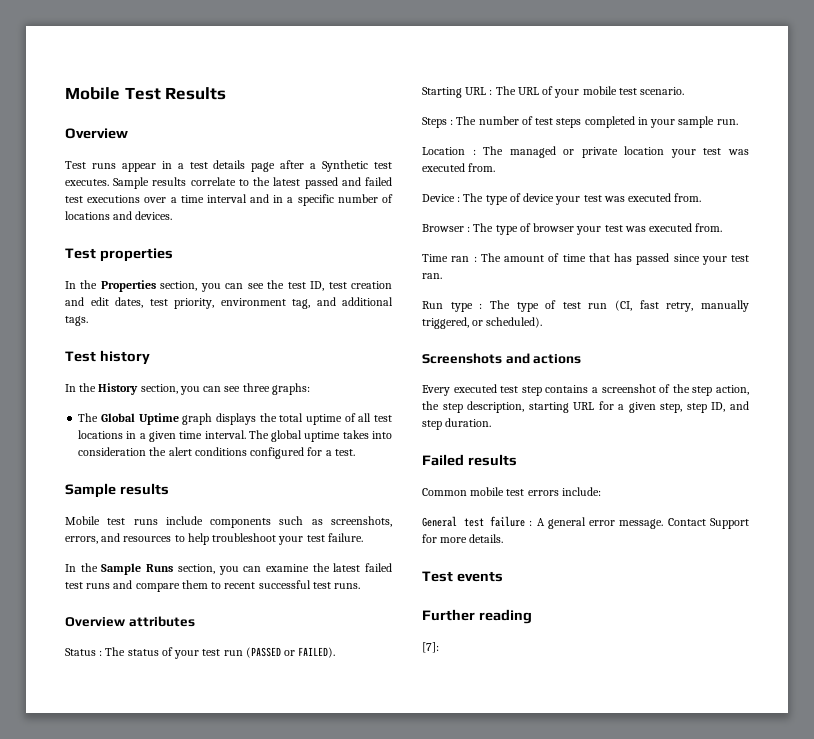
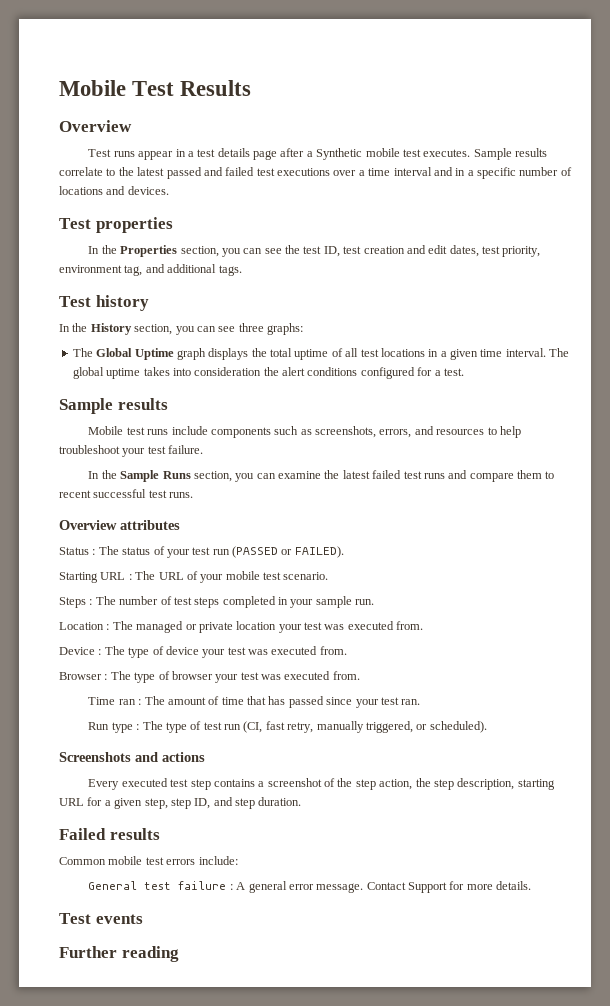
(369, 166) none -> [365,148,400,157] mobile
[422,642,439,653] // [7]: -> (179, 954) none

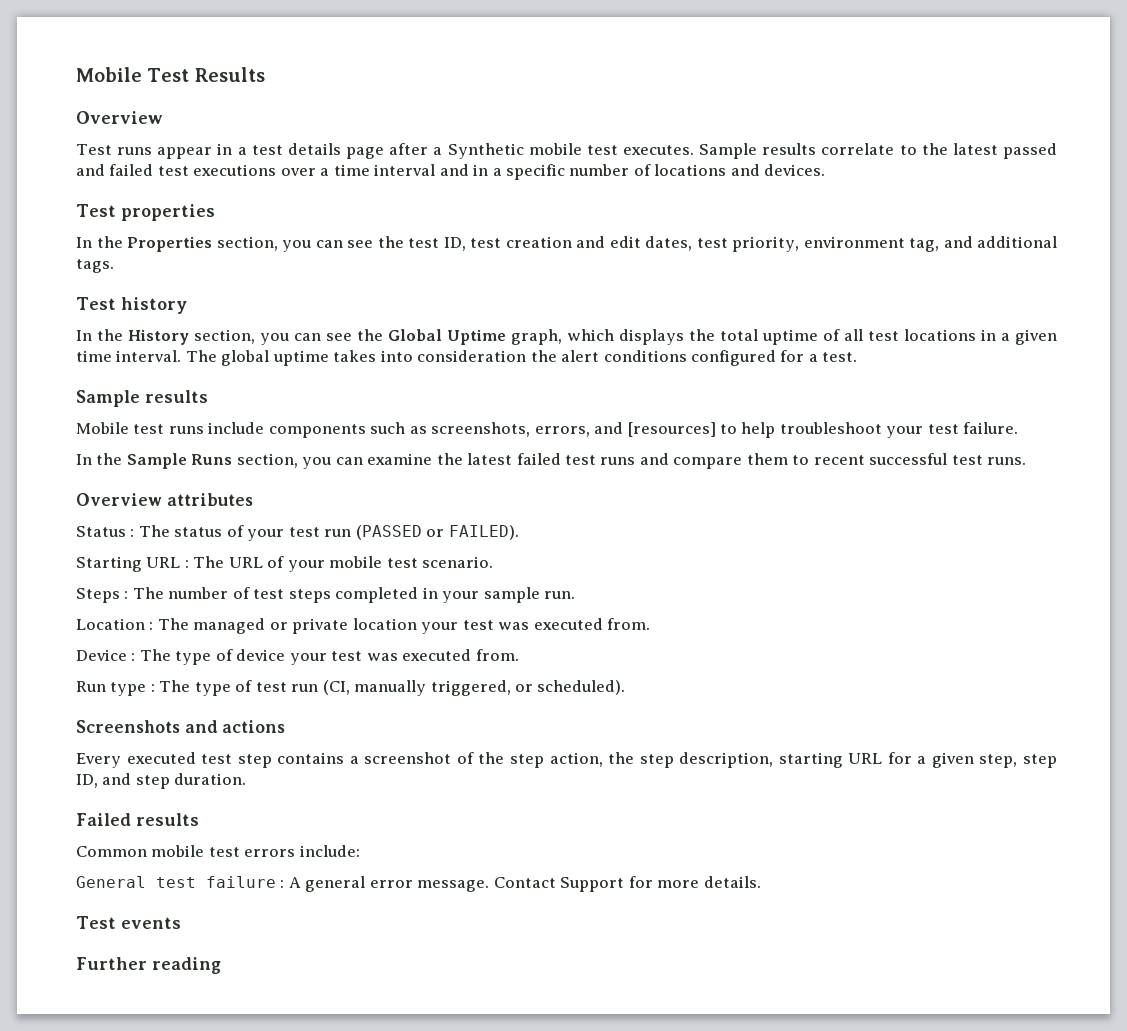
[238,323,303,335] [72,348,206,360] three graphs: // The Global Uptime graph -> [357,329,614,345] the Global Uptime graph, which
[436,429,485,435] resources -> [627,422,716,437] [resources]
[59,671,360,683] [88,696,421,708] // Browser : The type of browser your test was executed from. // Time ran : The amount of time that has passed since your test ran. -> (519, 655) none
[265,721,314,733] fast retry, -> (350, 687) none

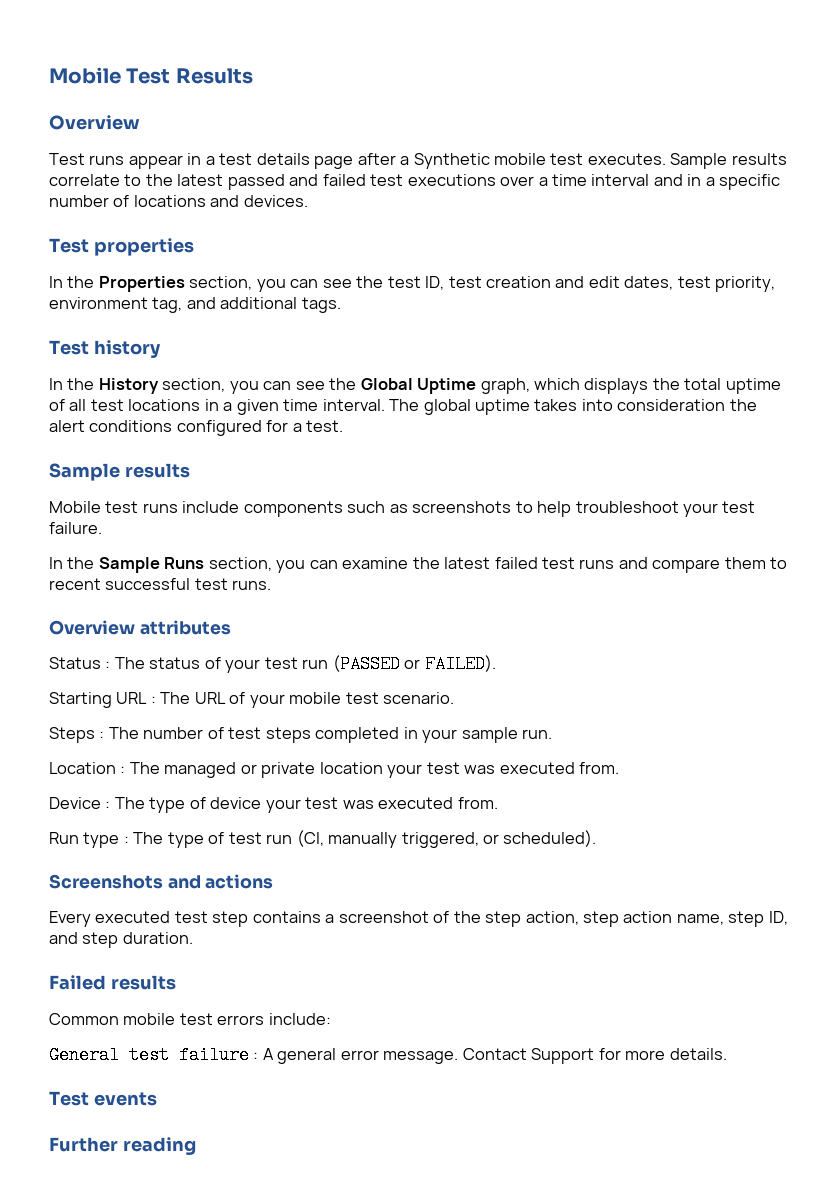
[431,422,716,437] screenshots, errors, and [resources] -> [412,501,512,513] screenshots
[608,752,1018,768] the step description, starting URL for a given step, -> [583,911,724,927] step action name,

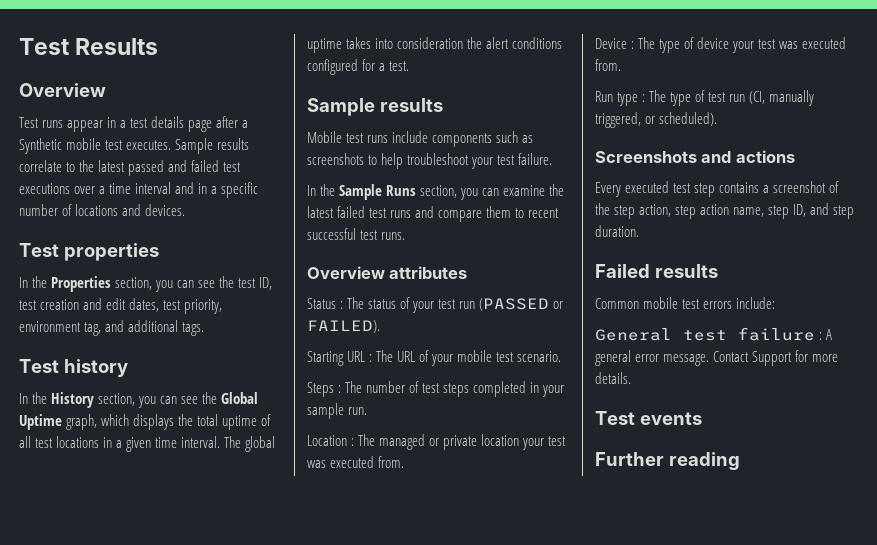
[49,67,121,84] Mobile -> (19, 46) none

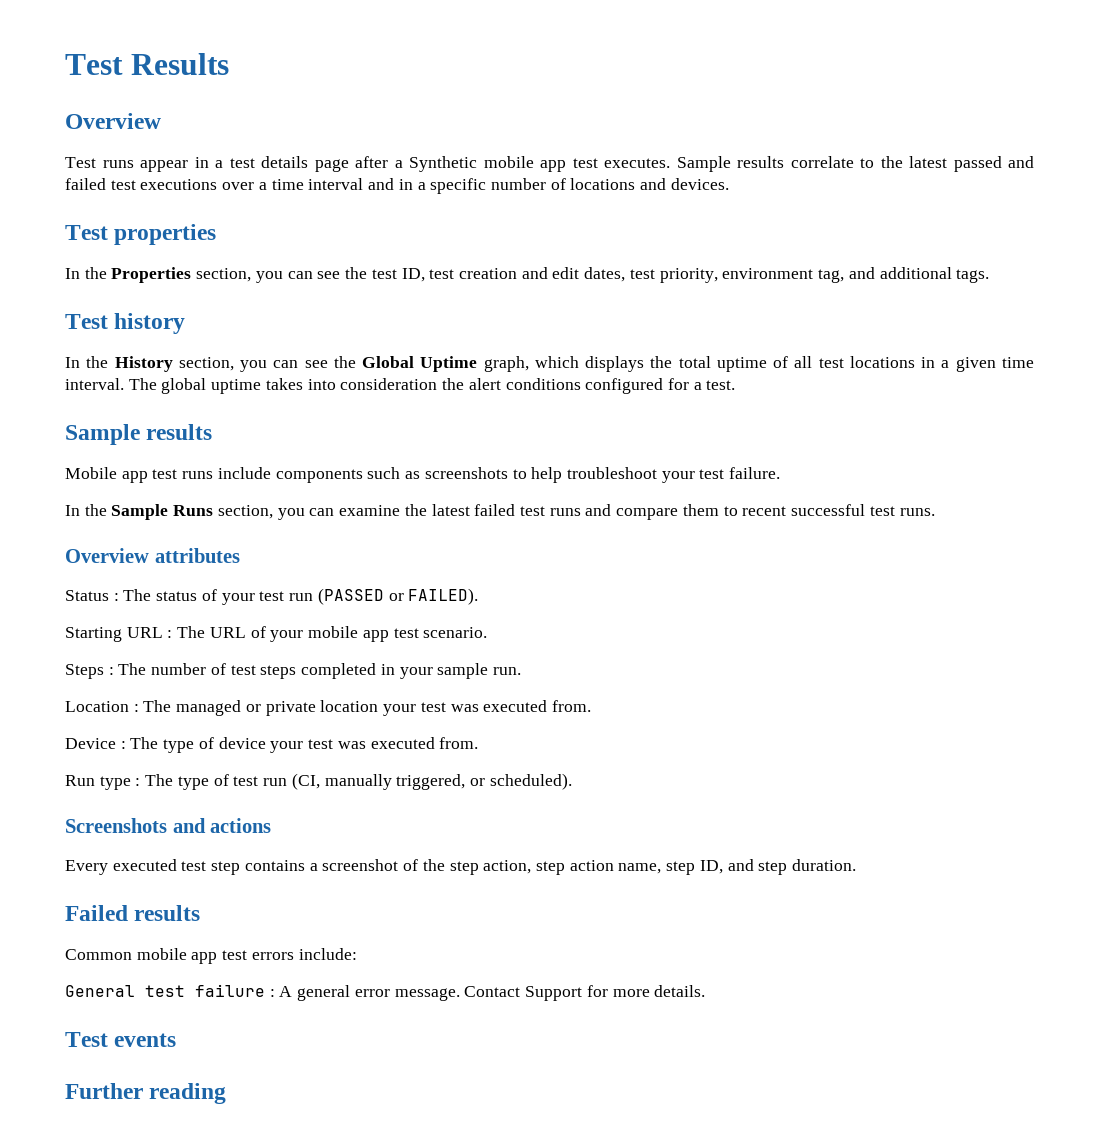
(102, 144) none -> [540,160,566,172] app
(342, 137) none -> [121,471,148,483] app
(493, 356) none -> [362,630,389,642] app
(679, 303) none -> [191,952,218,964] app

